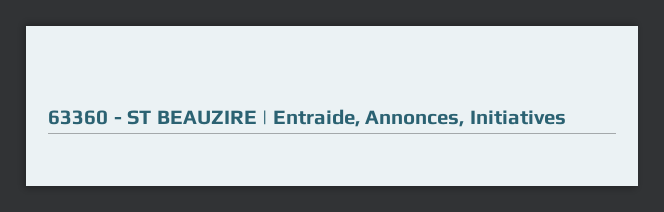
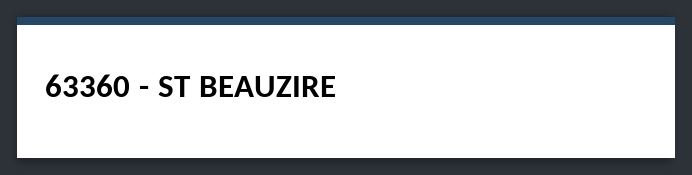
[262,109,566,127] | Entraide, Annonces, Initiatives -> (336, 86) none

